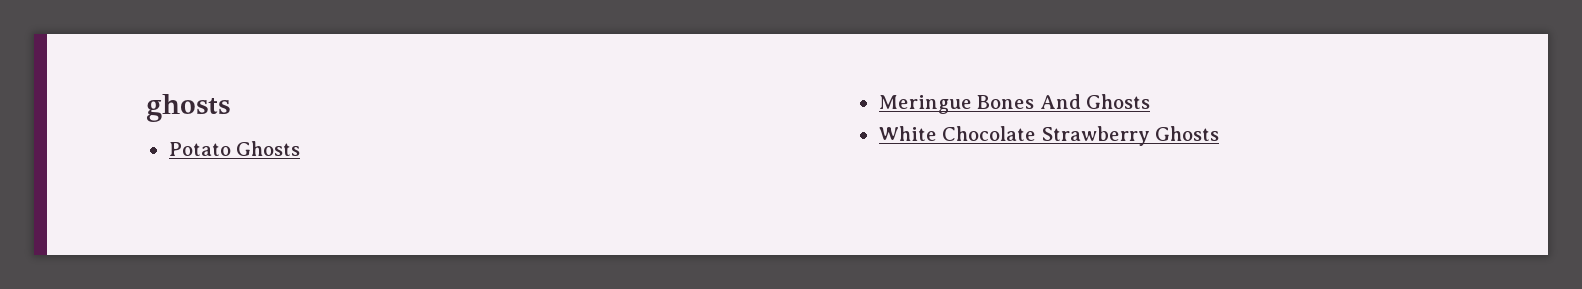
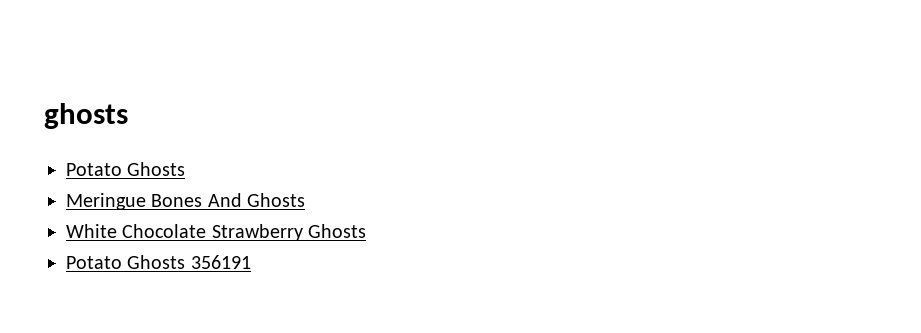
(1220, 133) none -> [66,255,251,269] // Potato Ghosts 356191

